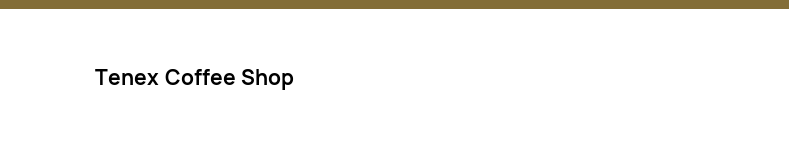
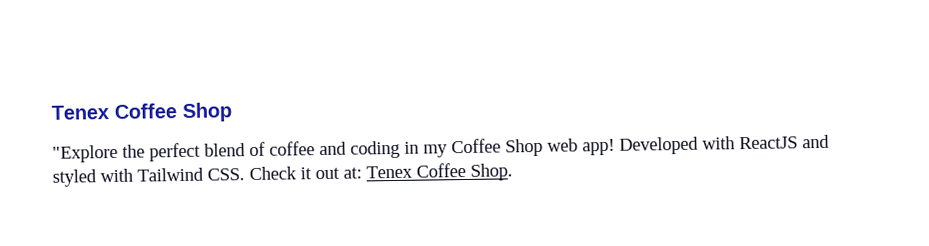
(295, 79) none -> [52,134,830,163] [52,162,513,187] // "Explore the perfect blend of coffee and coding in my Coffee Shop web app! Developed with ReactJS and styled with Tailwind CSS. Check it out at: Tenex Coffee Shop.

